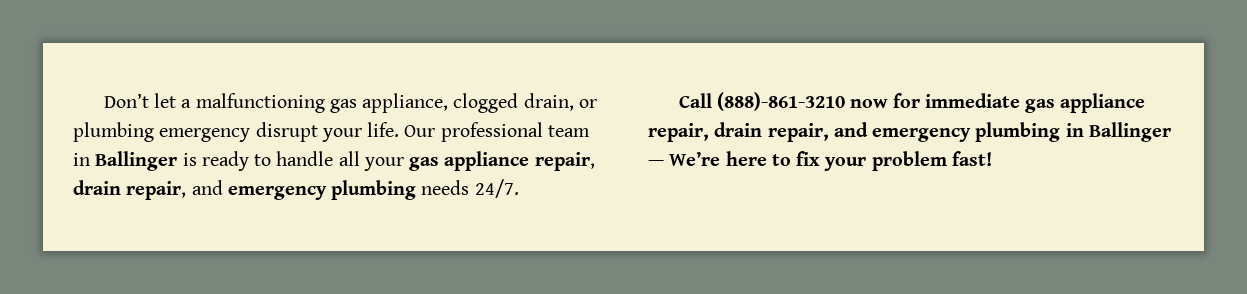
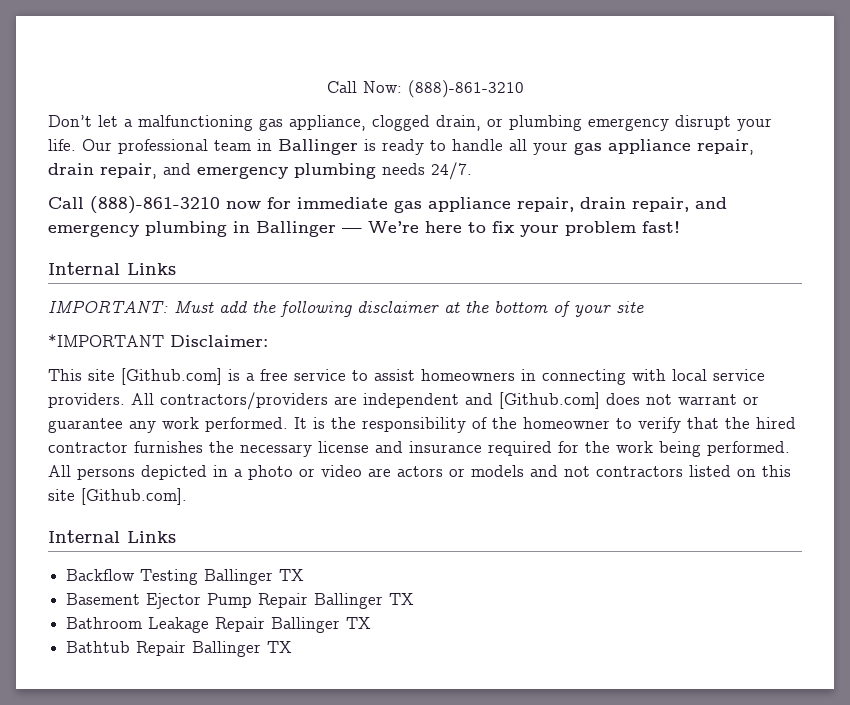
(103, 100) none -> [326,80,524,98] Call Now: (888)-861-3210 //
(992, 158) none -> [48,262,176,275] [48,300,644,317] [48,334,268,347] [48,368,765,385] [48,392,759,410] [48,417,796,433] [48,441,790,457] [48,465,791,480] [48,488,187,505] [48,530,176,543] [66,569,305,585] [66,593,415,609] [66,617,372,633] [66,641,293,657] // Internal Links // IMPORTANT: Must add the following disclaimer at the bottom of your site // *IMPORTANT Disclaimer: // This site [Github.com] is a free service to assist homeowners in connecting with local service providers. All contractors/providers are independent and [Github.com] does not warrant or guarantee any work performed. It is the responsibility of the homeowner to verify that the hired contractor furnishes the necessary license and insurance required for the work being performed. All persons depicted in a photo or video are actors or models and not contractors listed on this site [Github.com]. // Internal Links // Backflow Testing Ballinger TX // Basement Ejector Pump Repair Ballinger TX // Bathroom Leakage Repair Ballinger TX // Bathtub Repair Ballinger TX

